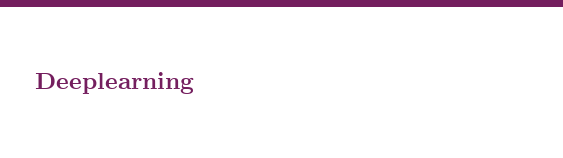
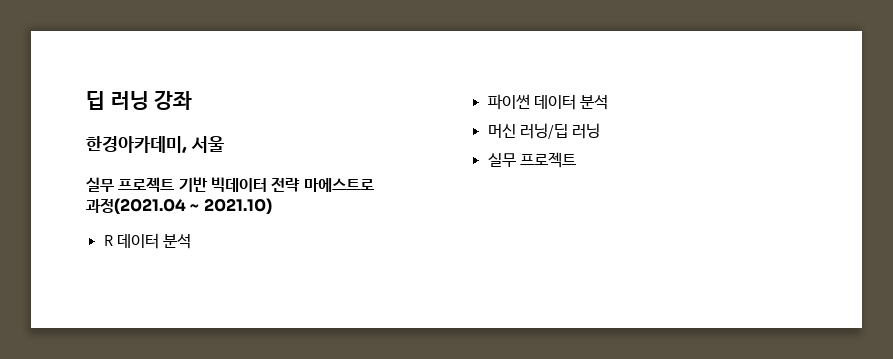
[35,72,194,94] Deeplearning -> [86,90,193,110] [86,136,224,154] [86,177,374,192] [86,198,272,214] [103,233,192,249] [487,94,609,110] [487,123,601,139] [487,152,576,168] 딥 러닝 강좌 // 한경아카데미, 서울 // 실무 프로젝트 기반 빅데이터 전략 마에스트로 과정(2021.04 ~ 2021.10) // R 데이터 분석 // 파이썬 데이터 분석 // 머신 러닝/딥 러닝 // 실무 프로젝트

